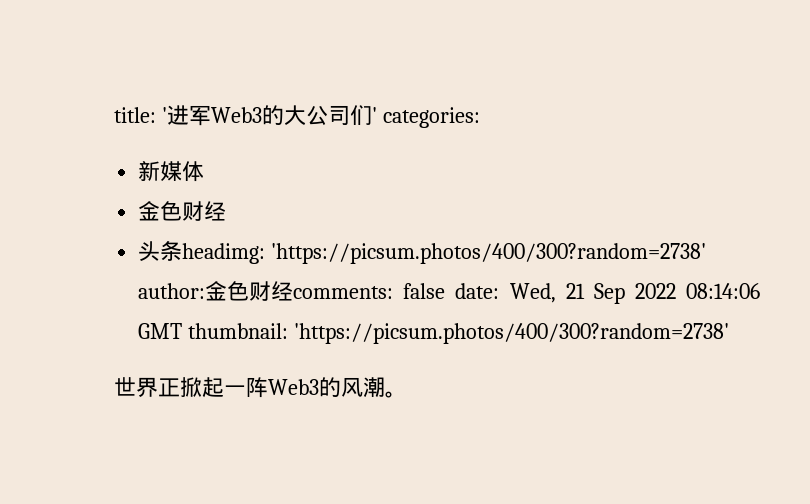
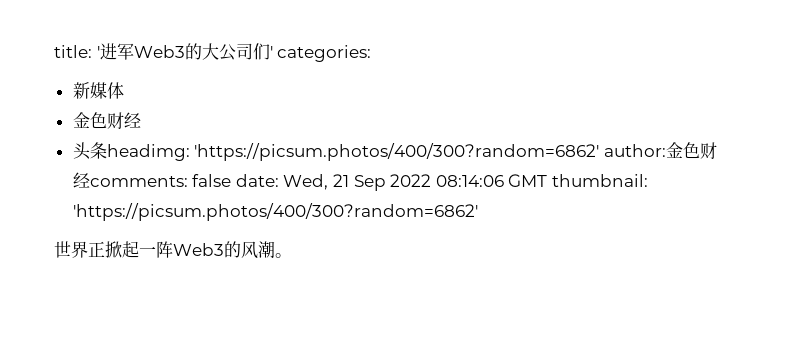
[271,243,707,264] 'https://picsum.photos/400/300?random=2738' -> [194,143,600,161] 'https://picsum.photos/400/300?random=6862'
[294,323,730,344] 'https://picsum.photos/400/300?random=2738' -> [72,203,478,221] 'https://picsum.photos/400/300?random=6862'

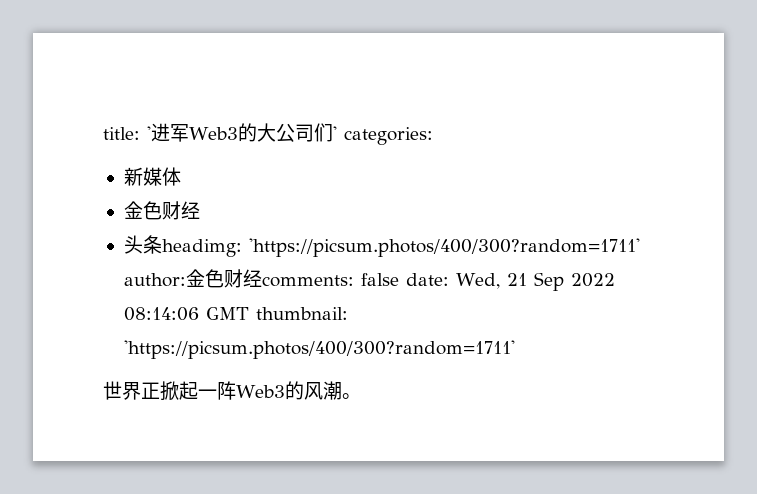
[194,143,600,161] 'https://picsum.photos/400/300?random=6862' -> [248,238,640,257] 'https://picsum.photos/400/300?random=1711'
[72,203,478,221] 'https://picsum.photos/400/300?random=6862' -> [123,340,515,359] 'https://picsum.photos/400/300?random=1711'

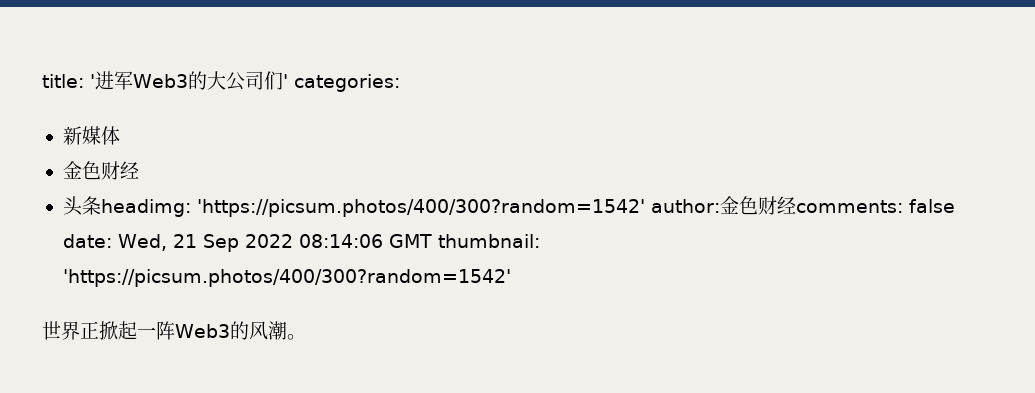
[248,238,640,257] 'https://picsum.photos/400/300?random=1711' -> [196,199,645,217] 'https://picsum.photos/400/300?random=1542'
[123,340,515,359] 'https://picsum.photos/400/300?random=1711' -> [62,269,511,287] 'https://picsum.photos/400/300?random=1542'

